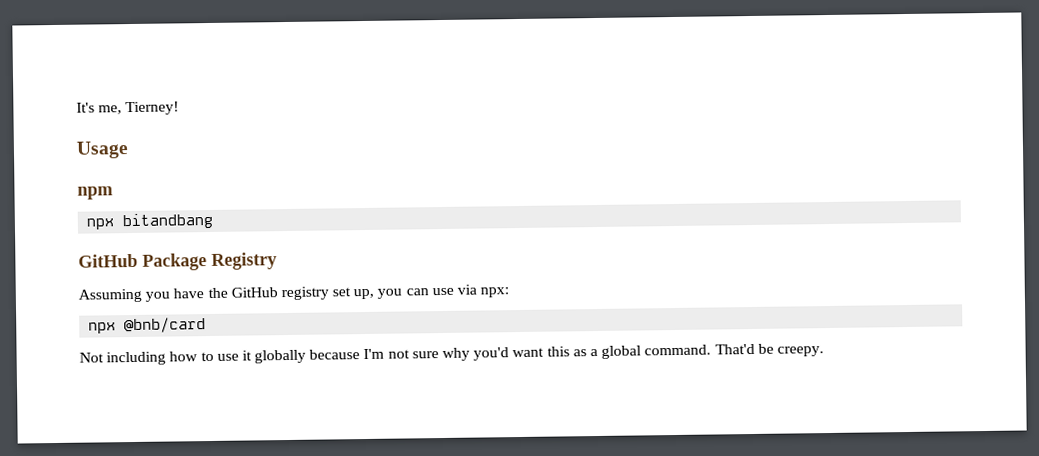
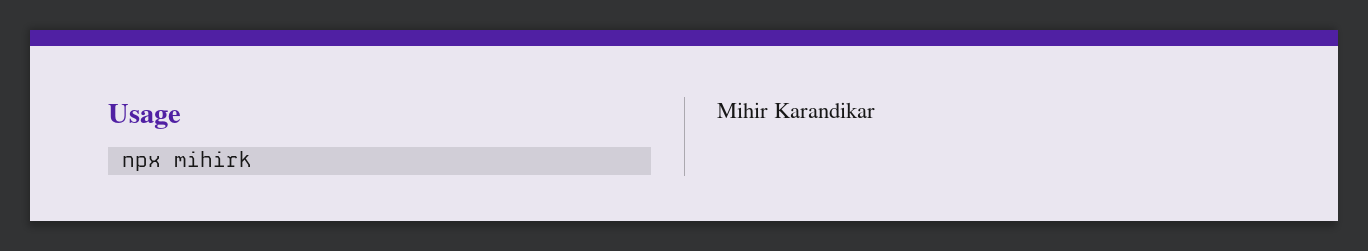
[76,101,180,116] [76,141,129,159] [77,186,113,200] [86,212,214,230] [78,252,277,271] [78,284,510,303] [88,317,207,334] [79,343,824,366] It's me, Tierney! // Usage // npm // npx bitandbang // GitHub Package Registry // Assuming you have the GitHub registry set up, you can use via npx: // npx @bnb/card // Not including how to use it globally because I'm not sure why you'd want this as a global command. That'd be creepy. -> [108,104,181,129] [121,151,252,171] [717,102,876,118] Usage // npx mihirk // Mihir Karandikar

